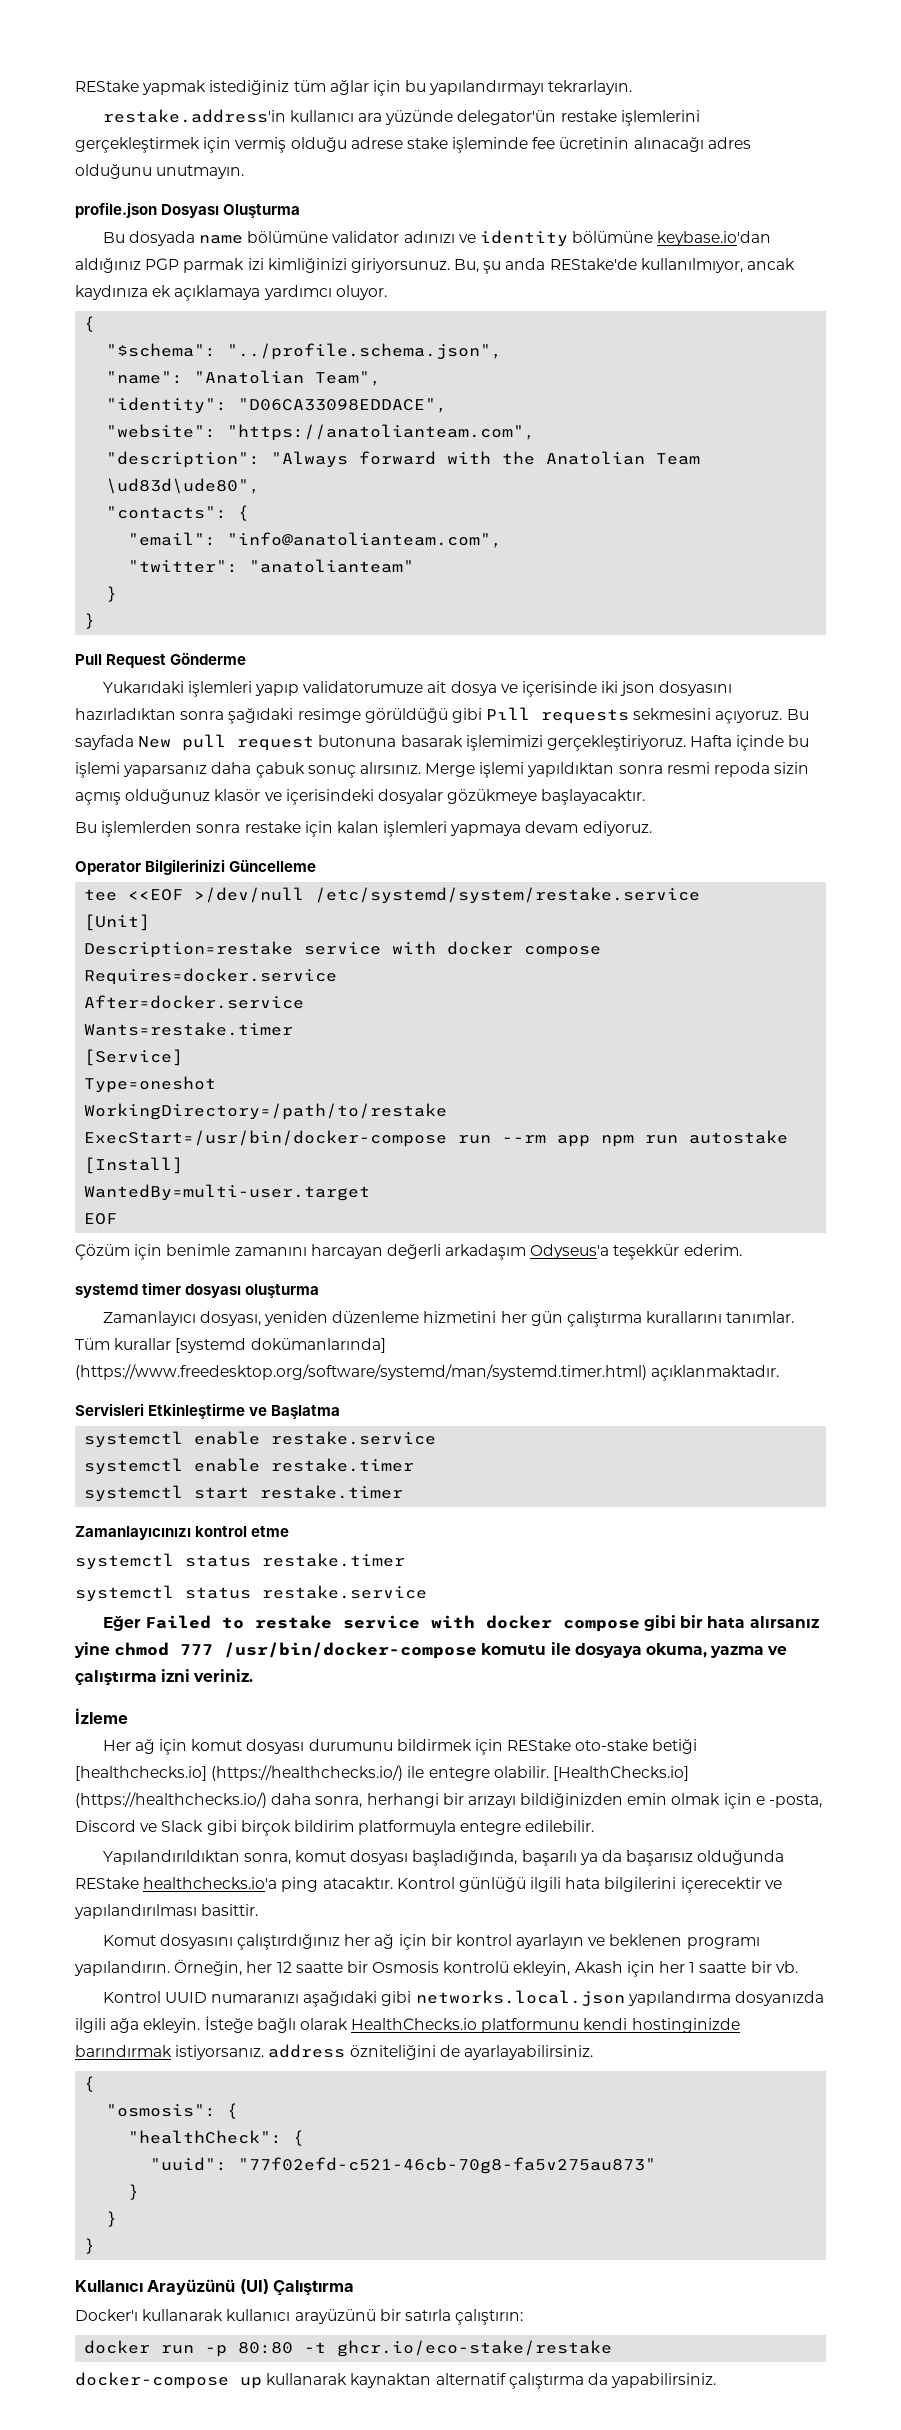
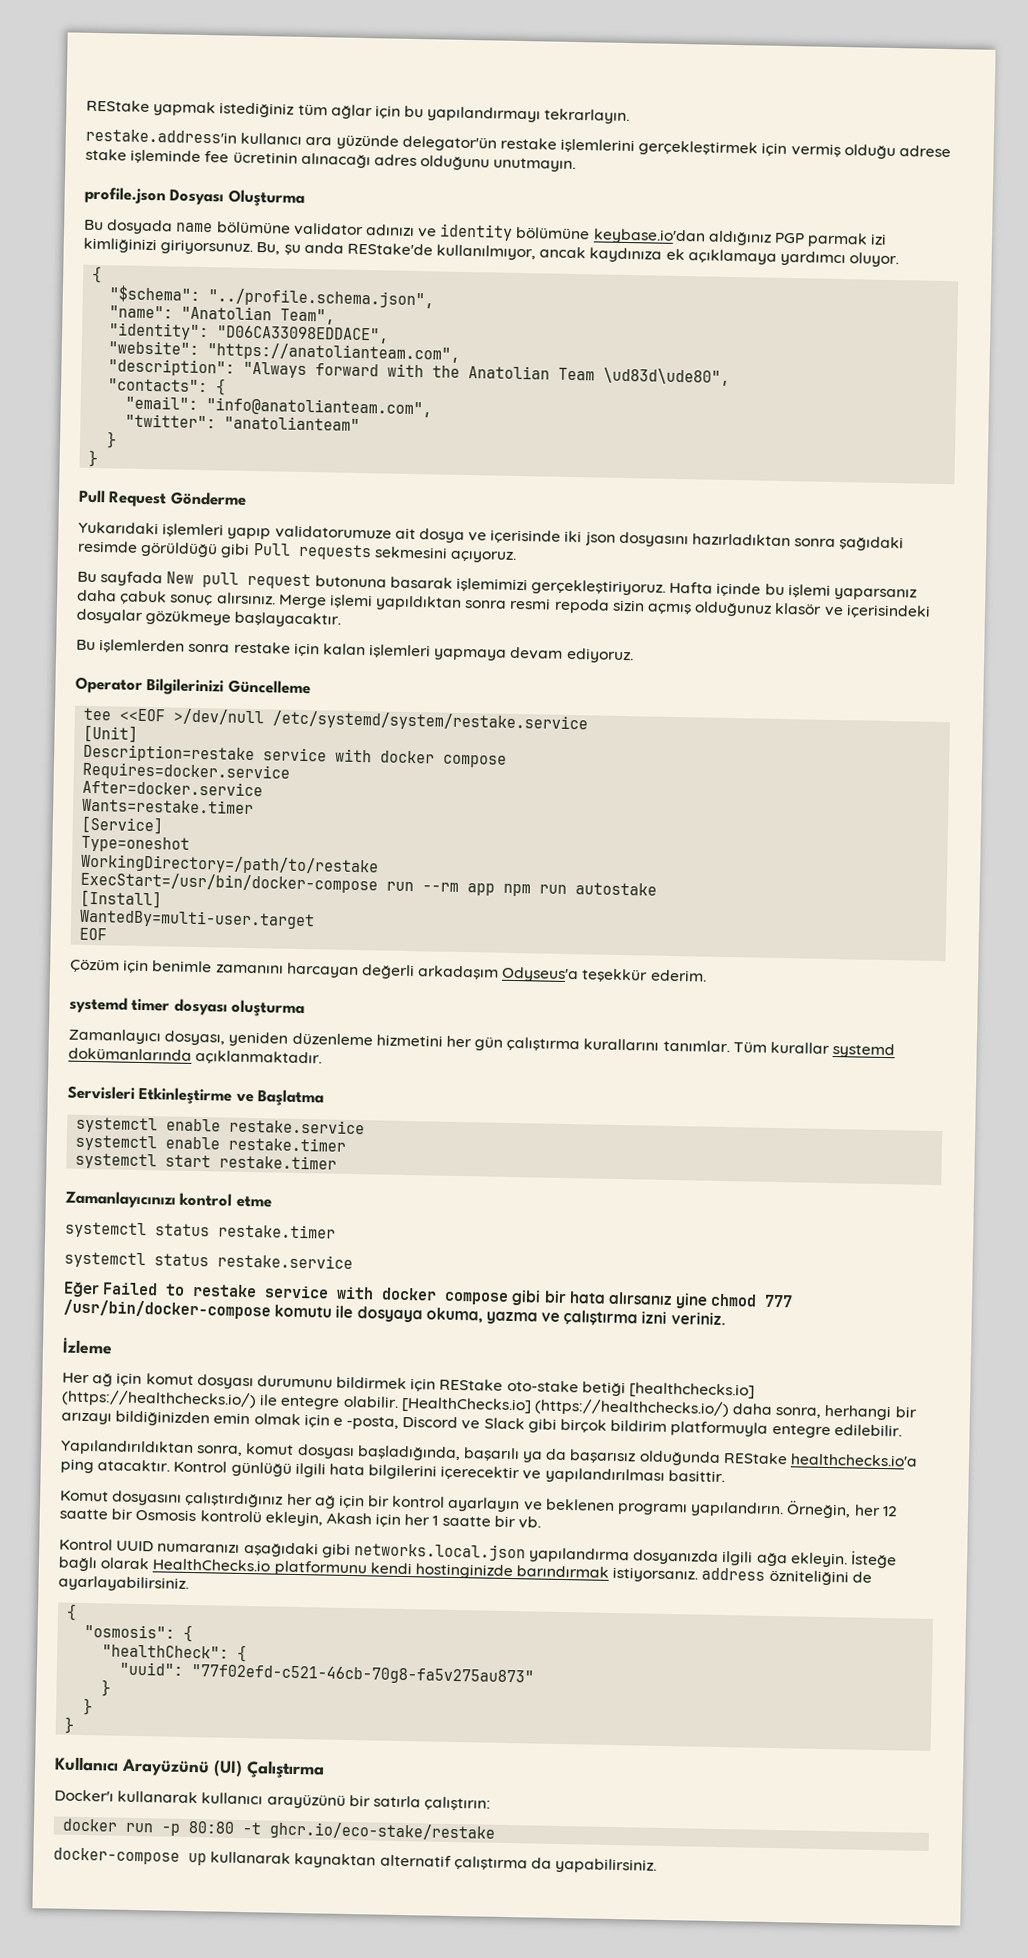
[297,708,361,723] resimge -> [77,540,138,553] resimde
[486,707,531,720] Pıll -> [252,543,291,556] Pull
(783, 717) none -> (517, 556) //
[175,1338,386,1353] [75,1364,647,1380] [systemd dokümanlarında] (https://www.freedesktop.org/software/systemd/man/systemd.timer.html) -> [832,1043,896,1059] [68,1047,192,1061] systemd dokümanlarında

